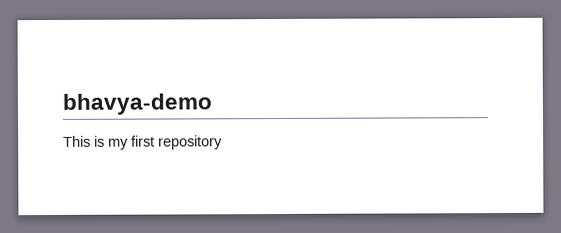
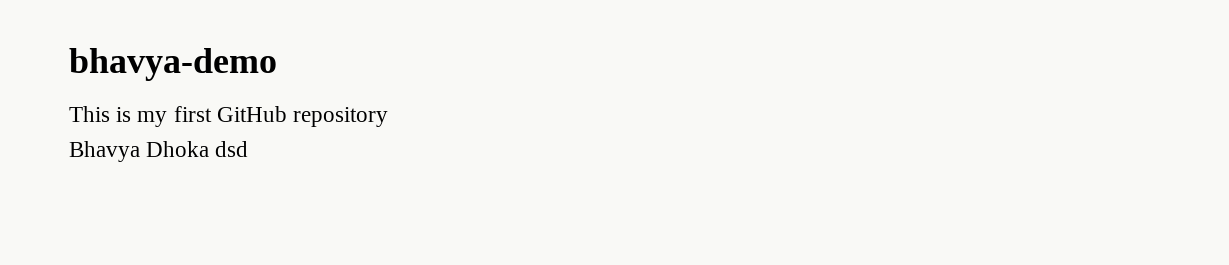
(155, 141) none -> [216,106,287,122] GitHub
(223, 142) none -> [69,141,249,162] // Bhavya Dhoka dsd

